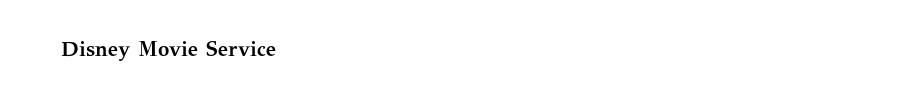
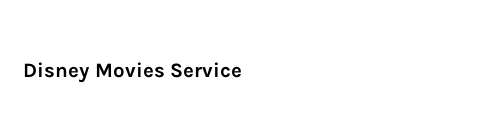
[138,41,198,56] Movie -> [94,62,165,78] Movies

